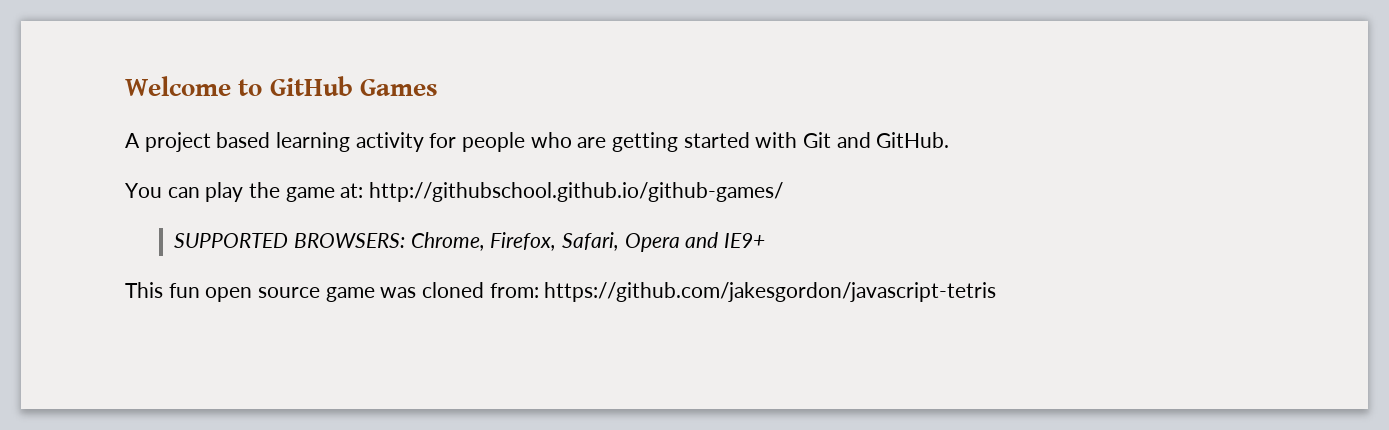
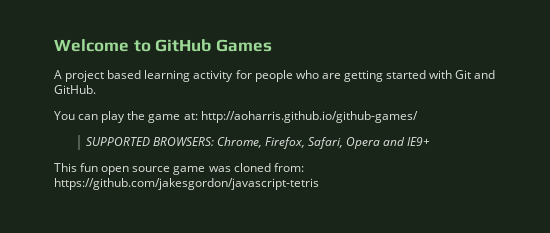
[369,182,784,202] http://githubschool.github.io/github-games/ -> [200,111,418,123] http://aoharris.github.io/github-games/

